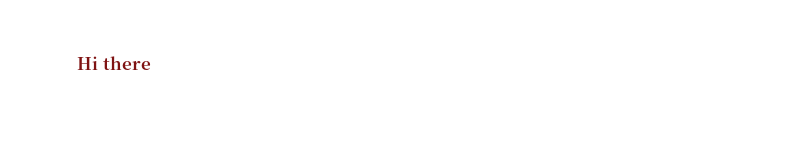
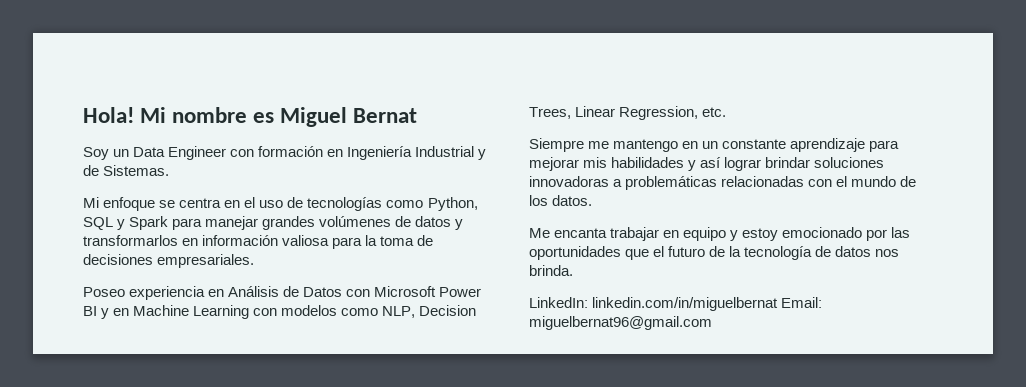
[77,56,151,70] Hi there -> [83,107,418,127] [83,146,487,160] [83,165,170,176] [83,197,478,211] [83,216,464,230] [83,235,434,249] [83,254,255,268] [83,286,482,300] [83,305,477,319] [529,106,727,120] [529,138,900,152] [529,157,885,171] [529,176,917,190] [529,195,593,206] [529,227,911,241] [529,246,900,260] [529,265,573,276] [529,297,823,311] [529,316,712,330] Hola! Mi nombre es Miguel Bernat // Soy un Data Engineer con formación en Ingeniería Industrial y de Sistemas. // Mi enfoque se centra en el uso de tecnologías como Python, SQL y Spark para manejar grandes volúmenes de datos y transformarlos en información valiosa para la toma de decisiones empresariales. // Poseo experiencia en Análisis de Datos con Microsoft Power BI y en Machine Learning con modelos como NLP, Decision Trees, Linear Regression, etc. // Siempre me mantengo en un constante aprendizaje para mejorar mis habilidades y así lograr brindar soluciones innovadoras a problemáticas relacionadas con el mundo de los datos. // Me encanta trabajar en equipo y estoy emocionado por las oportunidades que el futuro de la tecnología de datos nos brinda. // LinkedIn: linkedin.com/in/miguelbernat Email: miguelbernat96@gmail.com

